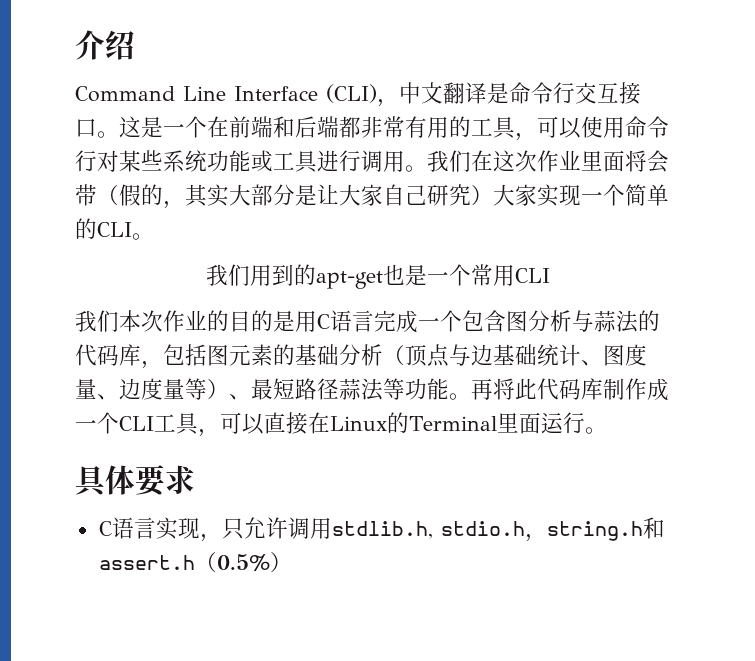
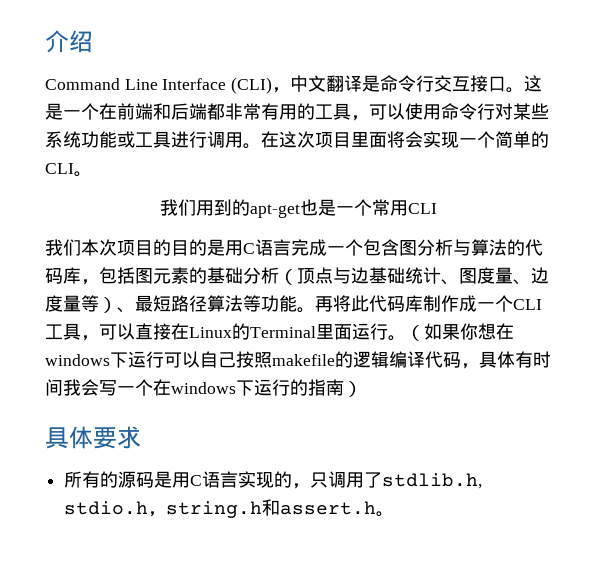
[427,150,669,173] [75,184,537,209] 我们在这次作业里面将会带（假的，其实大部分是让大家自己研究）大家 -> [261,131,423,148] 在这次项目里面将会
[163,310,207,332] 作业 -> [117,240,153,256] 项目
[594,310,616,332] 蒜 -> [471,239,489,256] 算
[339,378,361,400] 蒜 -> [207,295,225,312] 算
[75,465,195,497] [98,517,332,542] // 具体要求 // C语言实现，只允许调用 -> [406,323,514,341] [45,351,551,369] [45,379,362,397] [45,426,141,449] [64,471,383,489] （如果你想在windows下运行可以自己按照makefile的逻辑编译代码，具体有时间我会写一个在windows下运行的指南） // 具体要求 // 所有的源码是用C语言实现的，只调用了
[194,552,292,573] （0.5%） -> [376,511,395,517] 。

